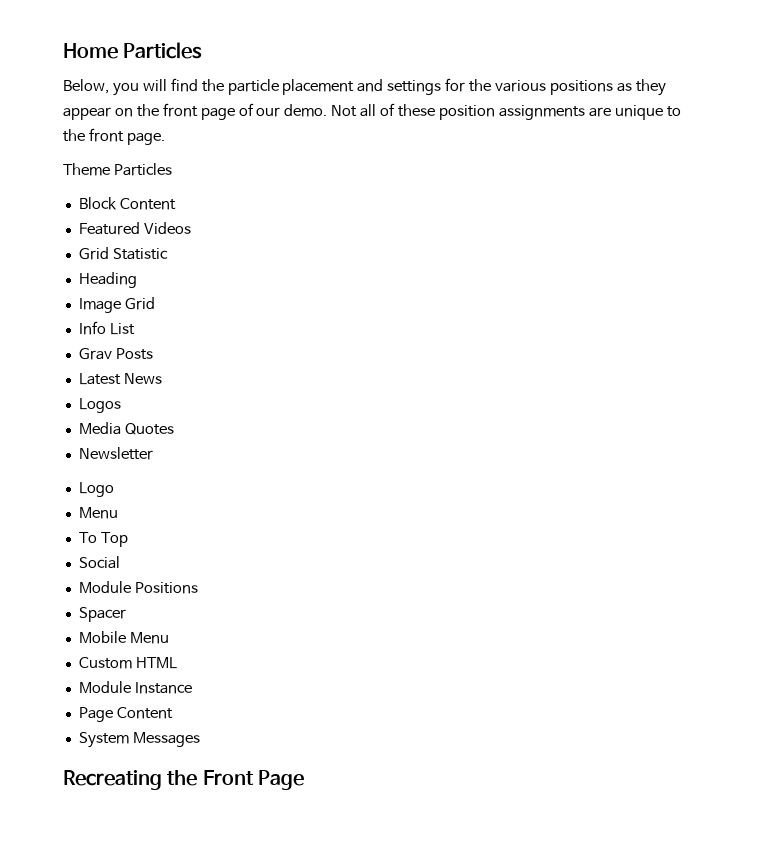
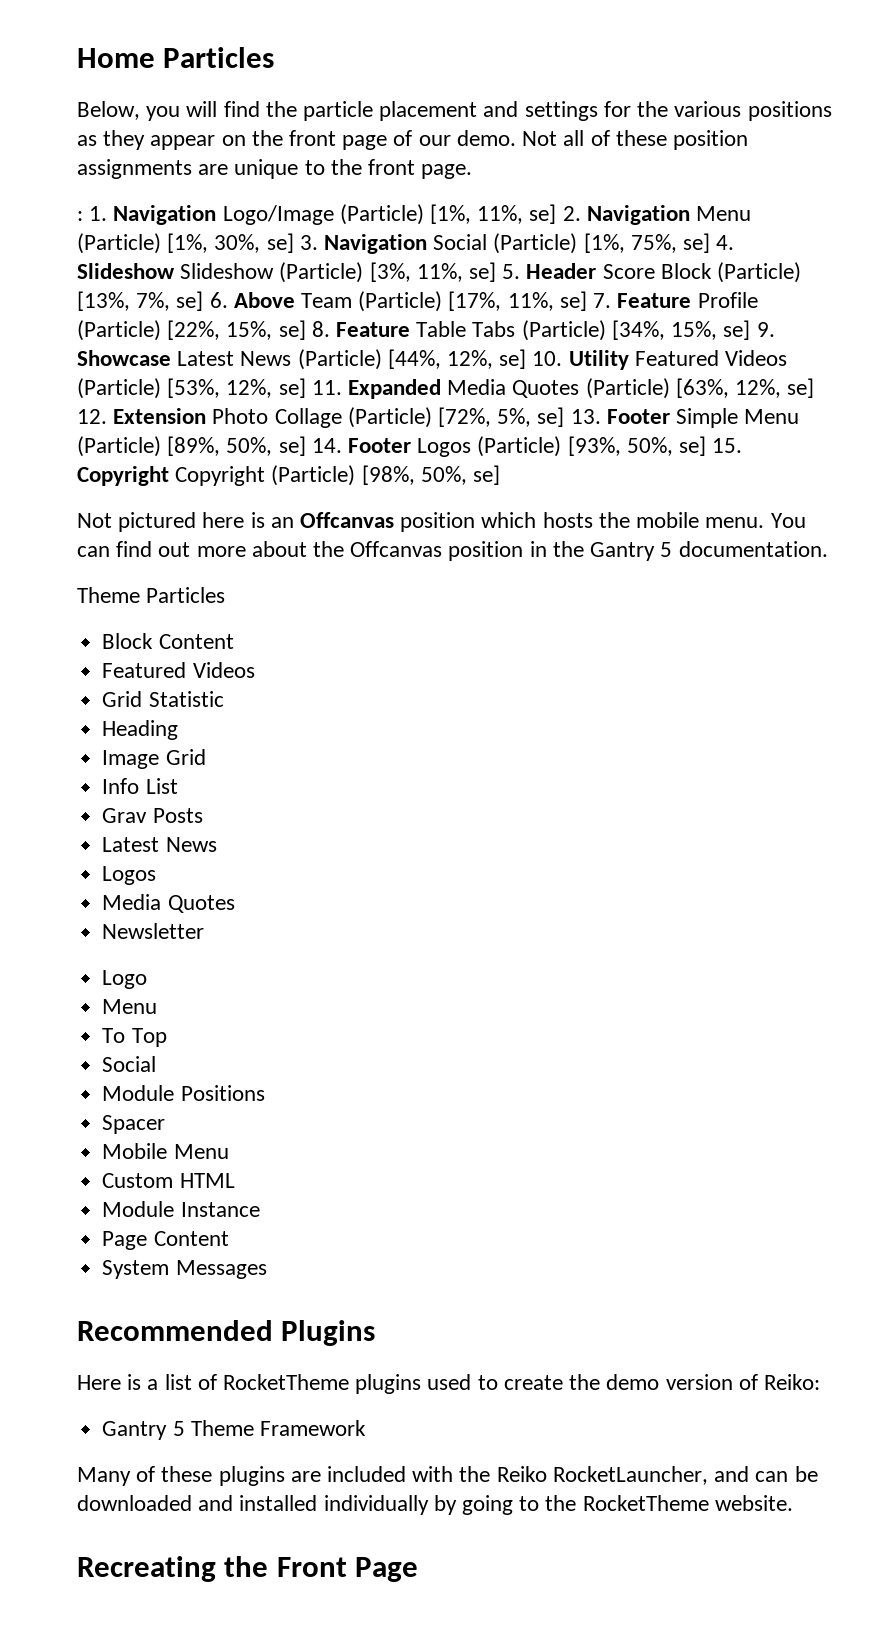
(165, 139) none -> [77,204,752,225] [77,233,735,254] [77,262,802,283] [77,291,758,312] [77,320,775,341] [77,349,788,370] [77,378,815,399] [77,407,800,428] [77,436,743,457] [77,465,501,486] [77,512,806,532] [77,541,828,561] // : 1. Navigation Logo/Image (Particle) [1%, 11%, se] 2. Navigation Menu (Particle) [1%, 30%, se] 3. Navigation Social (Particle) [1%, 75%, se] 4. Slideshow Slideshow (Particle) [3%, 11%, se] 5. Header Score Block (Particle) [13%, 7%, se] 6. Above Team (Particle) [17%, 11%, se] 7. Feature Profile (Particle) [22%, 15%, se] 8. Feature Table Tabs (Particle) [34%, 15%, se] 9. Showcase Latest News (Particle) [44%, 12%, se] 10. Utility Featured Videos (Particle) [53%, 12%, se] 11. Expanded Media Quotes (Particle) [63%, 12%, se] 12. Extension Photo Collage (Particle) [72%, 5%, se] 13. Footer Simple Menu (Particle) [89%, 50%, se] 14. Footer Logos (Particle) [93%, 50%, se] 15. Copyright Copyright (Particle) [98%, 50%, se] // Not pictured here is an Offcanvas position which hosts the mobile menu. You can find out more about the Offcanvas position in the Gantry 5 documentation.
(200, 739) none -> [77,1320,376,1346] [77,1374,820,1394] [102,1420,366,1440] [77,1466,818,1486] [77,1495,793,1515] // Recommended Plugins // Here is a list of RocketTheme plugins used to create the demo version of Reiko: // Gantry 5 Theme Framework // Many of these plugins are included with the Reiko RocketLauncher, and can be downloaded and installed individually by going to the RocketTheme website.

